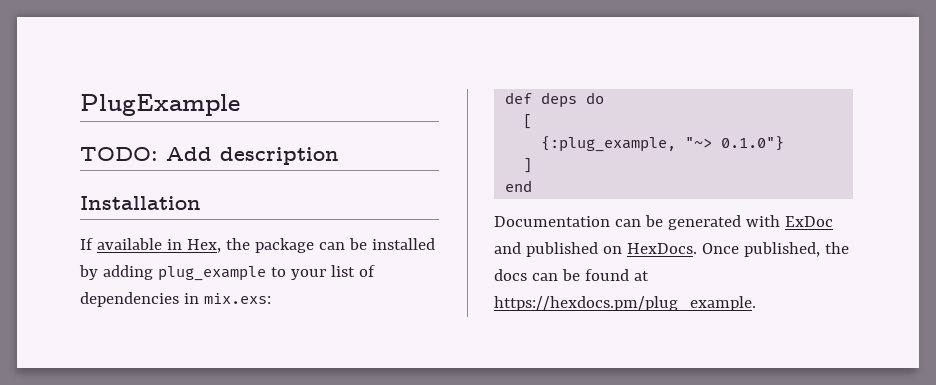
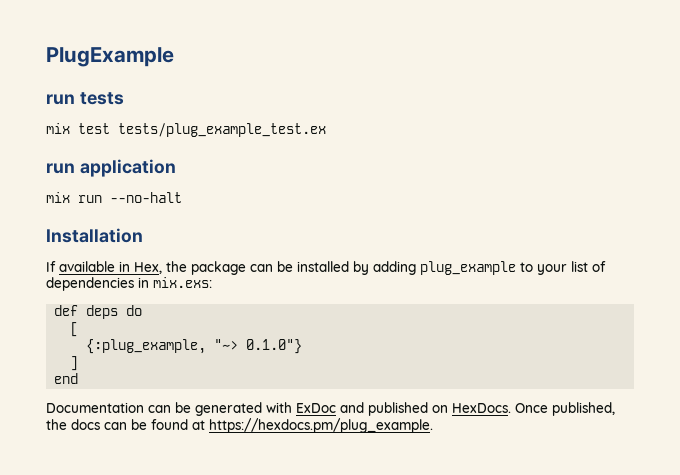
[80,147,339,165] TODO: Add description -> [46,92,124,105] [46,123,326,137] [46,159,176,177] [46,192,182,203] run tests // mix test tests/plug_example_test.ex // run application // mix run --no-halt

